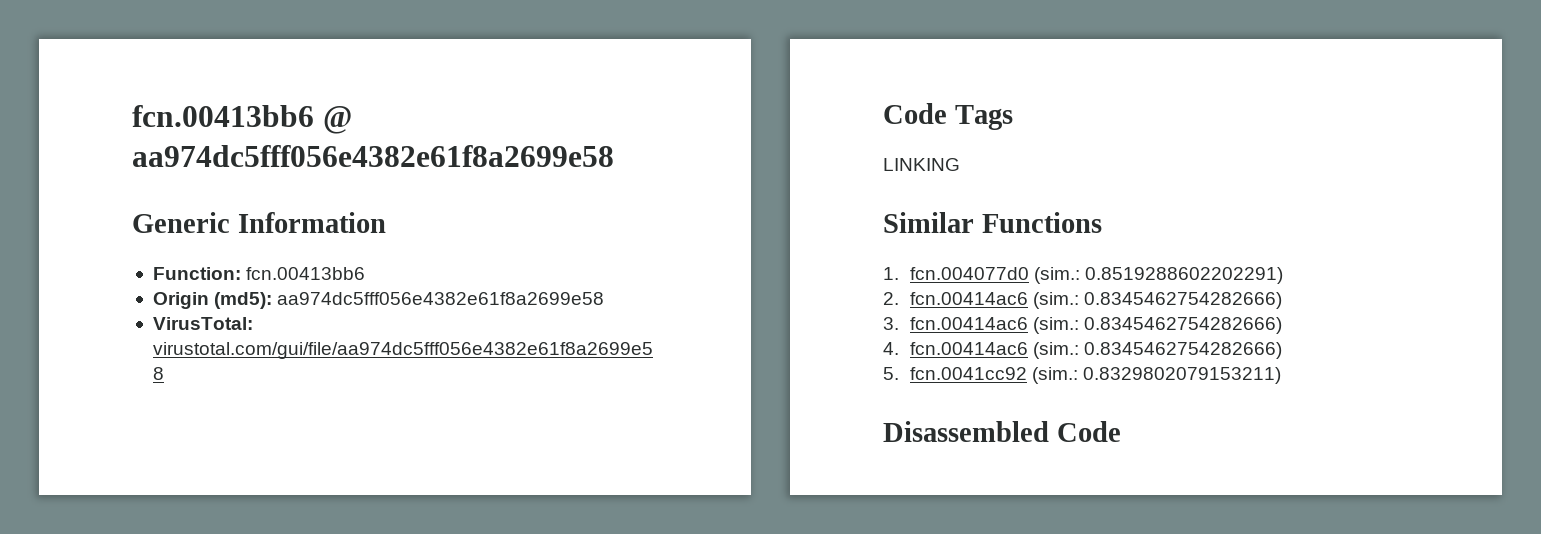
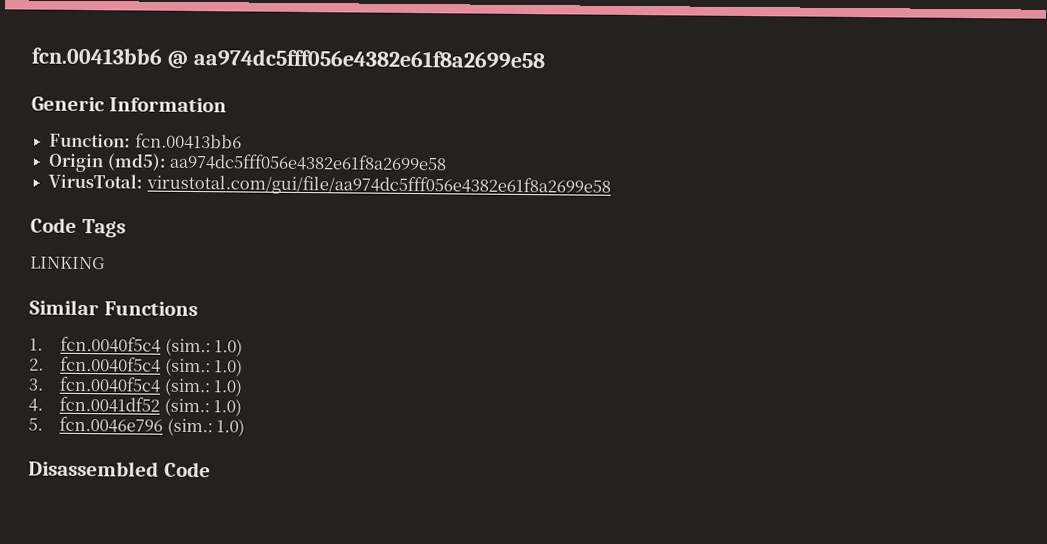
[909,267,1283,284] [883,292,1282,309] [883,317,1282,334] [883,342,1282,359] [883,367,1281,384] fcn.004077d0 (sim.: 0.8519288602202291) // 2. fcn.00414ac6 (sim.: 0.8345462754282666) // 3. fcn.00414ac6 (sim.: 0.8345462754282666) // 4. fcn.00414ac6 (sim.: 0.8345462754282666) // 5. fcn.0041cc92 (sim.: 0.8329802079153211) -> [60,336,244,357] [29,356,244,377] [28,376,244,397] [28,396,243,417] [28,416,246,437] fcn.0040f5c4 (sim.: 1.0) // 2. fcn.0040f5c4 (sim.: 1.0) // 3. fcn.0040f5c4 (sim.: 1.0) // 4. fcn.0041df52 (sim.: 1.0) // 5. fcn.0046e796 (sim.: 1.0)

